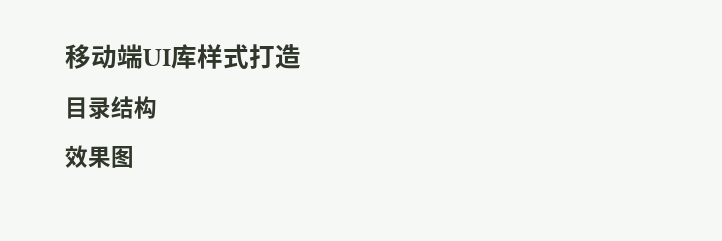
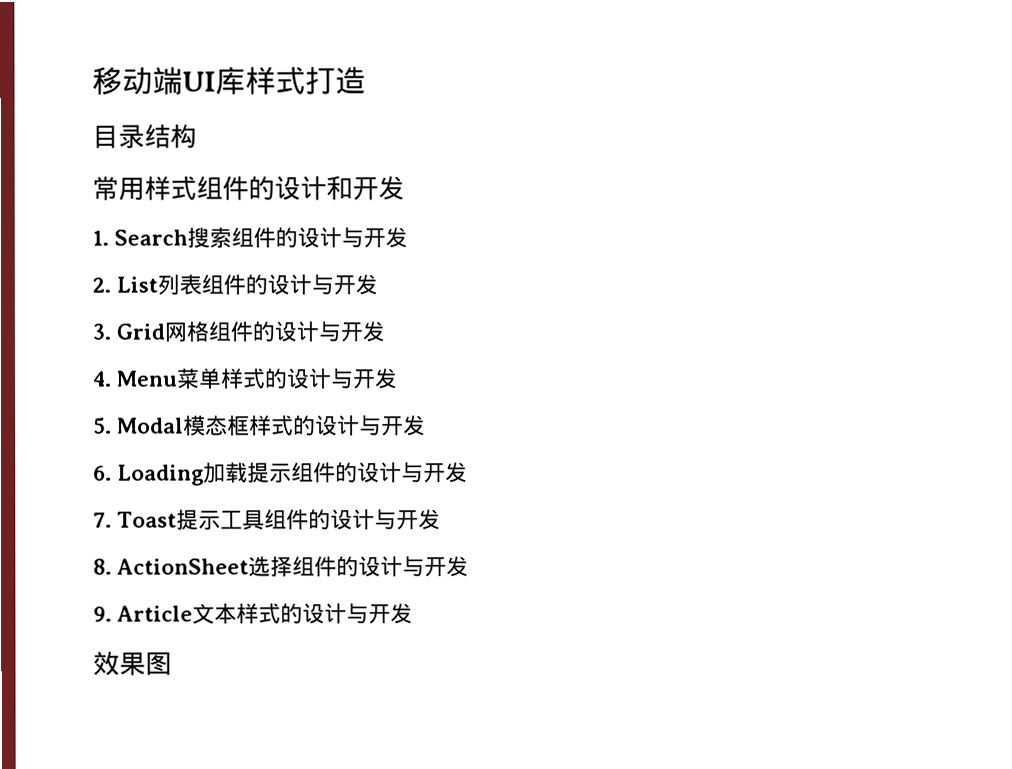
(157, 107) none -> [92,175,405,201] [92,227,408,249] [92,274,378,296] [92,321,385,343] [92,368,398,390] [93,415,426,437] [93,462,468,486] [93,509,441,531] [93,556,469,578] [93,603,413,625] // 常用样式组件的设计和开发 // 1. Search搜索组件的设计与开发 // 2. List列表组件的设计与开发 // 3. Grid网格组件的设计与开发 // 4. Menu菜单样式的设计与开发 // 5. Modal模态框样式的设计与开发 // 6. Loading加载提示组件的设计与开发 // 7. Toast提示工具组件的设计与开发 // 8. ActionSheet选择组件的设计与开发 // 9. Article文本样式的设计与开发

